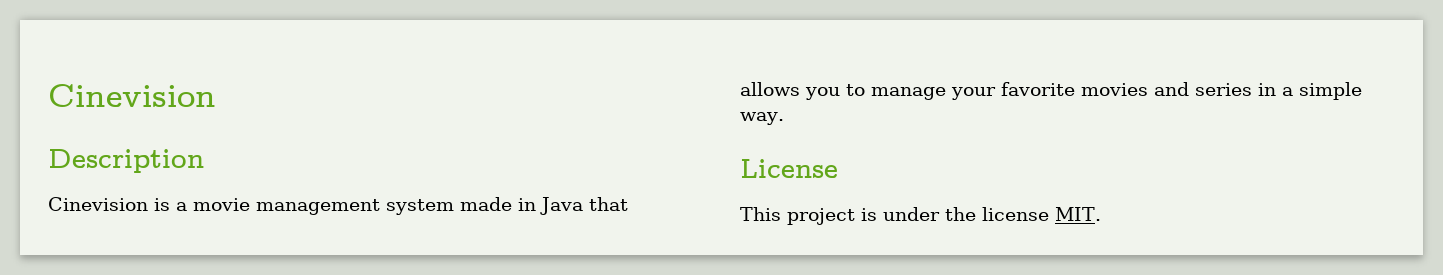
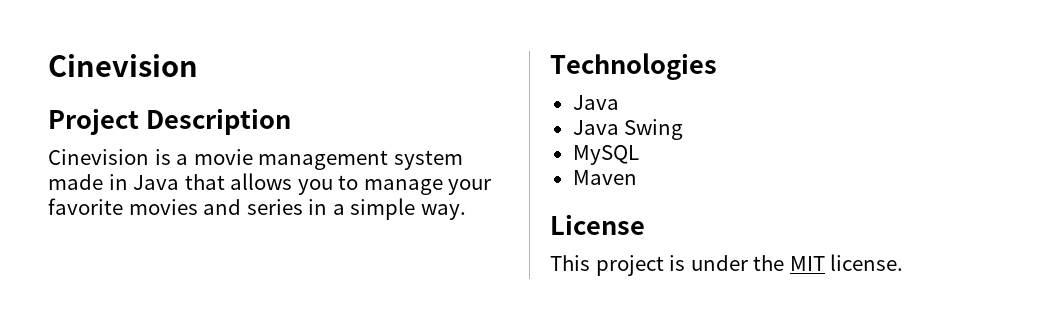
(216, 95) none -> [48,108,139,135] Project
(784, 118) none -> [550,53,717,80] [572,95,619,110] [572,119,684,140] [572,145,639,165] [572,170,637,185] // Technologies // Java // Java Swing // MySQL // Maven
[982,207,1101,221] license MIT. -> [789,254,904,271] MIT license.

